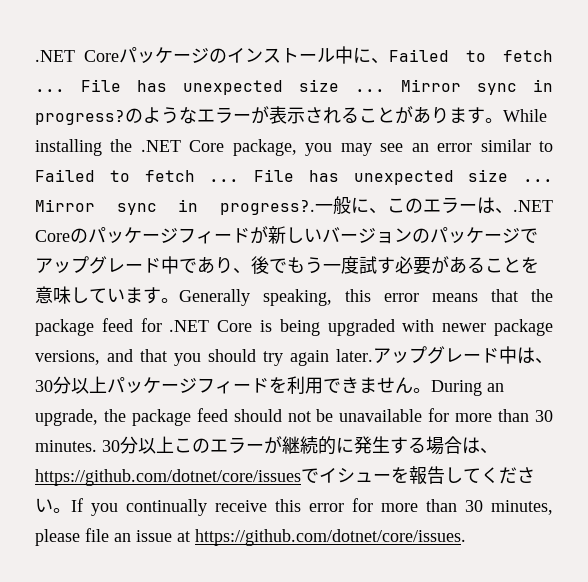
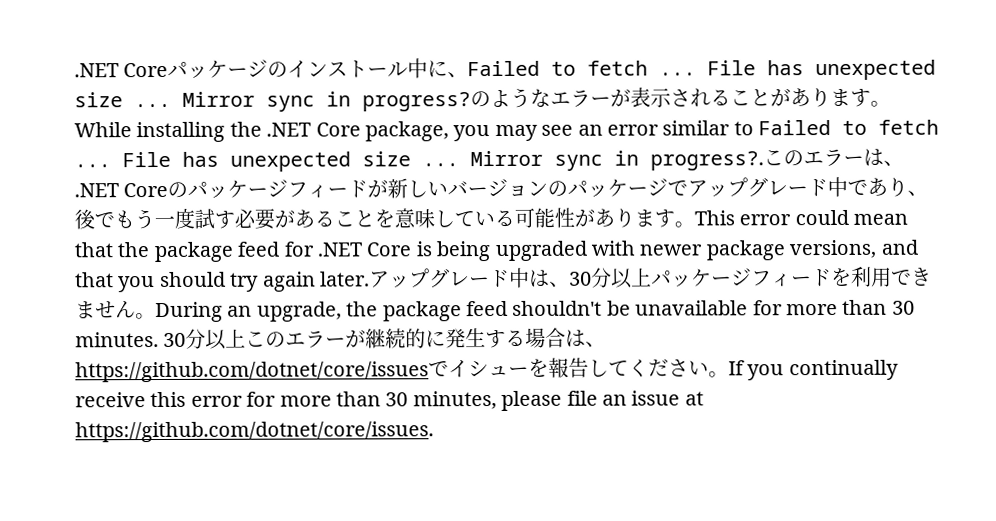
[315,196,387,214] 一般に、 -> (764, 161) none
[125,287,478,306] ます。Generally speaking, this error means -> [494,207,909,228] る可能性があります。This error could mean
[233,409,311,422] should not -> [512,300,603,316] shouldn't

